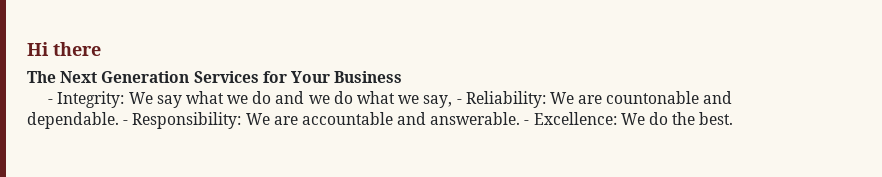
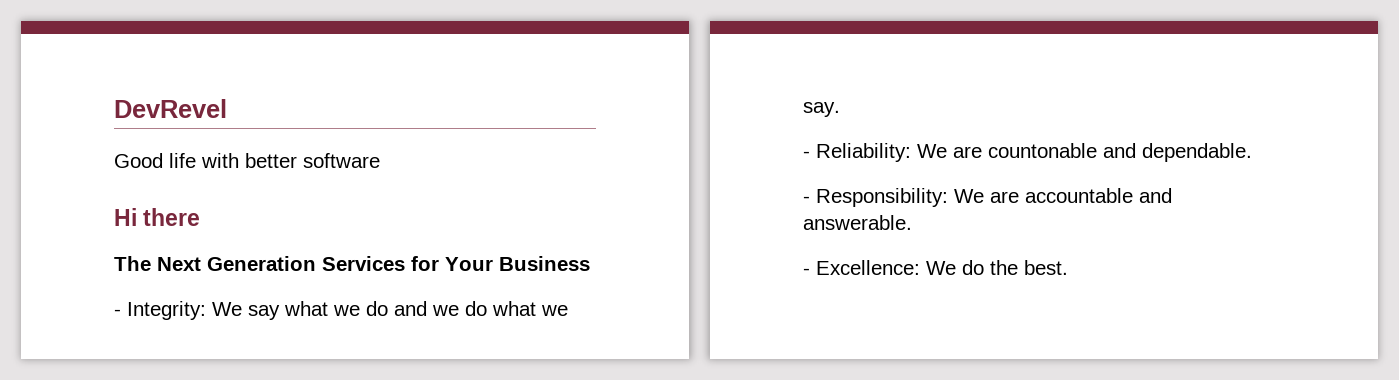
(27, 49) none -> [114,99,227,118] [114,153,380,168] DevRevel // Good life with better software //
[423,95,453,108] say, -> [803,102,840,117] say. //
(119, 120) none -> (1252, 152) //
(521, 118) none -> (912, 222) //

